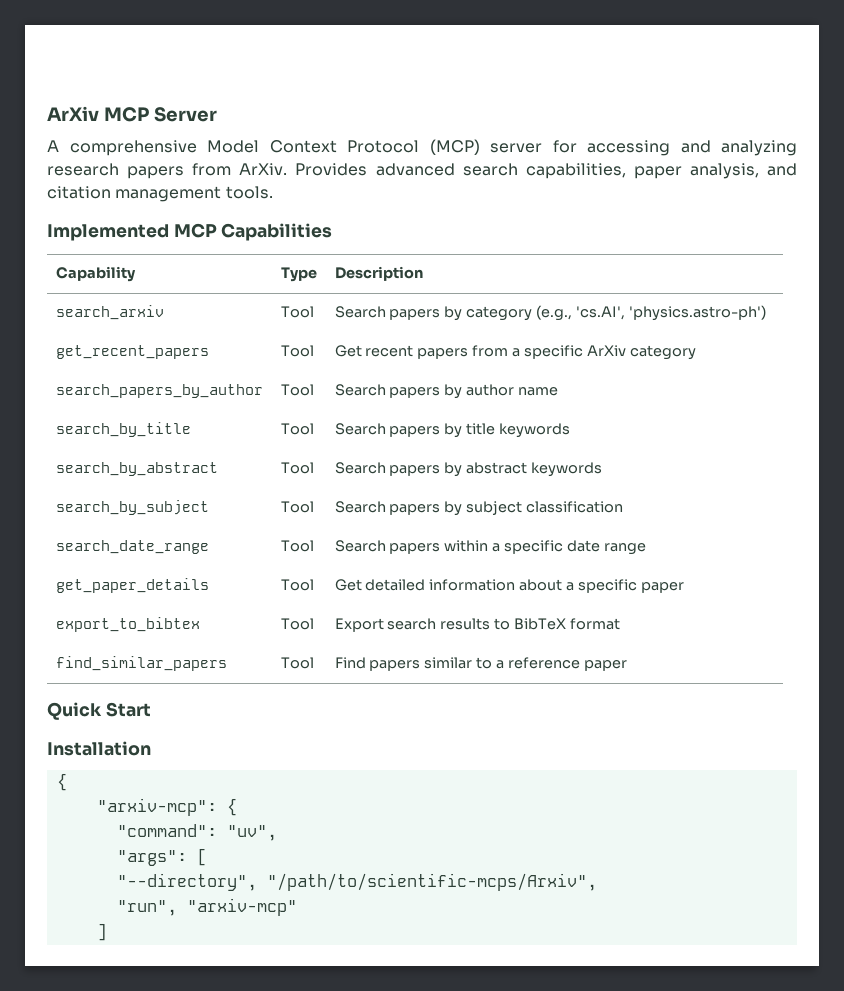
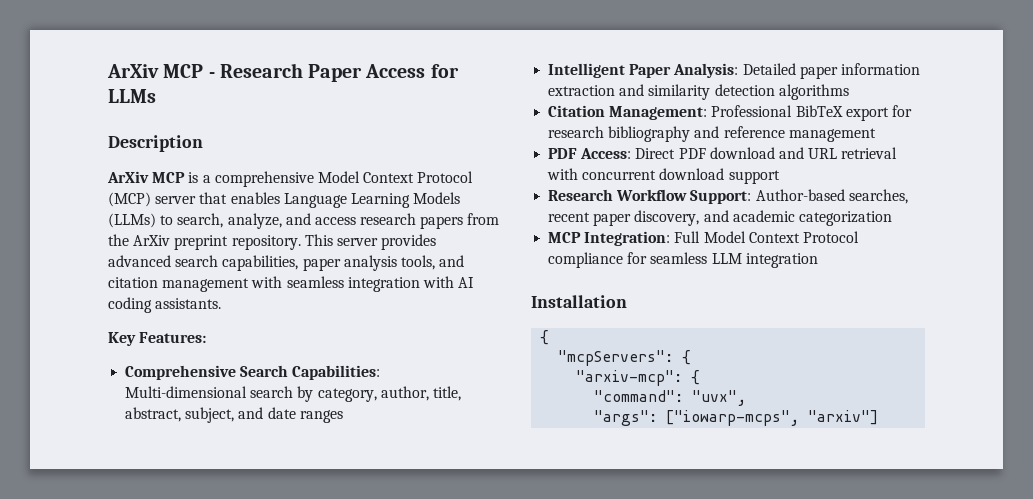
[47,106,217,122] [47,140,59,152] ArXiv MCP Server // A -> [107,63,459,82] [108,89,156,103] [108,135,203,152] [107,171,211,183] ArXiv MCP - Research Paper Access for LLMs // Description // ArXiv MCP is a
[552,140,797,156] [47,163,368,179] for accessing and analyzing research papers from ArXiv. Provides -> [199,192,461,208] [108,213,500,229] [108,234,437,250] that enables Language Learning Models (LLMs) to search, analyze, and access research papers from the ArXiv preprint repository. This server provides
[689,163,759,179] analysis, -> [343,255,435,271] analysis tools,
[225,186,273,199] [47,223,333,241] [55,266,136,282] [280,267,317,282] [334,266,423,281] [55,305,164,320] [280,306,314,318] [334,305,767,321] [55,345,209,359] [280,345,314,357] [334,345,696,360] [55,384,263,398] [280,384,314,396] [334,384,559,399] [55,422,191,437] [280,423,314,435] [334,423,571,438] [55,462,218,476] [280,462,314,474] [334,462,603,477] [55,500,209,515] [280,501,314,513] [334,501,624,516] [55,540,209,554] [280,540,314,552] [334,540,647,555] [55,578,209,593] [280,579,314,591] [334,579,685,593] [55,617,200,632] [280,618,314,630] [334,618,621,632] [55,656,227,671] [280,657,314,669] [334,657,628,671] [47,702,151,720] tools. // Implemented MCP Capabilities // Capability | Type | Description // search_arxiv | Tool | Search papers by category (e.g., 'cs.AI', 'physics.astro-ph') // get_recent_papers | Tool | Get recent papers from a specific ArXiv category // search_papers_by_author | Tool | Search papers by author name // search_by_title | Tool | Search papers by title keywords // search_by_abstract | Tool | Search papers by abstract keywords // search_by_subject | Tool | Search papers by subject classification // search_date_range | Tool | Search papers within a specific date range // get_paper_details | Tool | Get detailed information about a specific paper // export_to_bibtex | Tool | Export search results to BibTeX format // find_similar_papers | Tool | Find papers similar to a reference paper // Quick Start -> [251,276,475,292] [108,297,222,313] [108,332,207,346] [125,365,381,380] [125,386,461,402] [125,407,343,423] [548,63,920,79] [548,84,849,100] [548,105,912,121] [548,126,876,142] [548,147,898,159] [547,168,780,184] [548,189,908,204] [548,210,892,226] [548,231,859,246] [548,252,818,268] with seamless integration with AI coding assistants. // Key Features: // Comprehensive Search Capabilities: Multi-dimensional search by category, author, title, abstract, subject, and date ranges // Intelligent Paper Analysis: Detailed paper information extraction and similarity detection algorithms // Citation Management: Professional BibTeX export for research bibliography and reference management // PDF Access: Direct PDF download and URL retrieval with concurrent download support // Research Workflow Support: Author-based searches, recent paper discovery, and academic categorization // MCP Integration: Full Model Context Protocol compliance for seamless LLM integration
(67, 782) none -> [558,350,692,366] // "mcpServers": {
[226,825,277,841] "uv", -> [692,390,747,406] "uvx",
[196,848,207,866] [116,873,597,891] [116,898,297,916] [96,923,107,941] [ // "--directory", "/path/to/scientific-mcps/Arxiv", // "run", "arxiv-mcp" // ] -> [666,410,879,426] ["iowarp-mcps", "arxiv"]

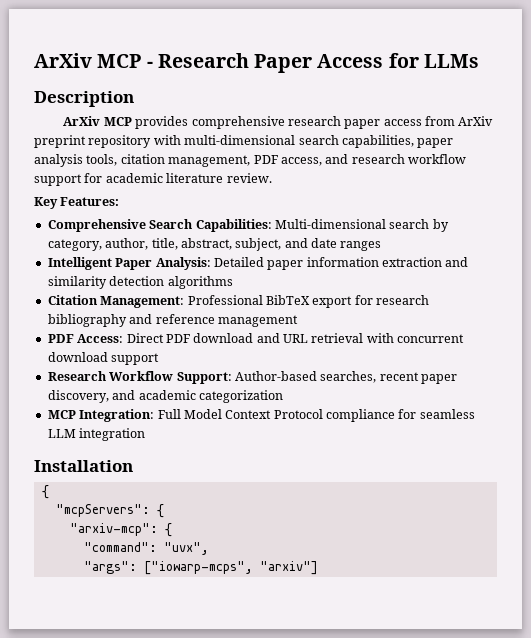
[188,171,474,187] [108,192,461,208] [108,213,500,229] [108,234,437,250] [108,255,171,267] is a comprehensive Model Context Protocol (MCP) server that enables Language Learning Models (LLMs) to search, analyze, and access research papers from the ArXiv preprint repository. This server provides advanced -> [135,116,494,129] [34,135,296,148] provides comprehensive research paper access from ArXiv preprint repository with multi-dimensional
[439,255,465,267] [108,276,475,292] [108,297,222,313] and citation management with seamless integration with AI coding assistants. -> [120,154,466,167] [34,173,272,186] citation management, PDF access, and research workflow support for academic literature review.

